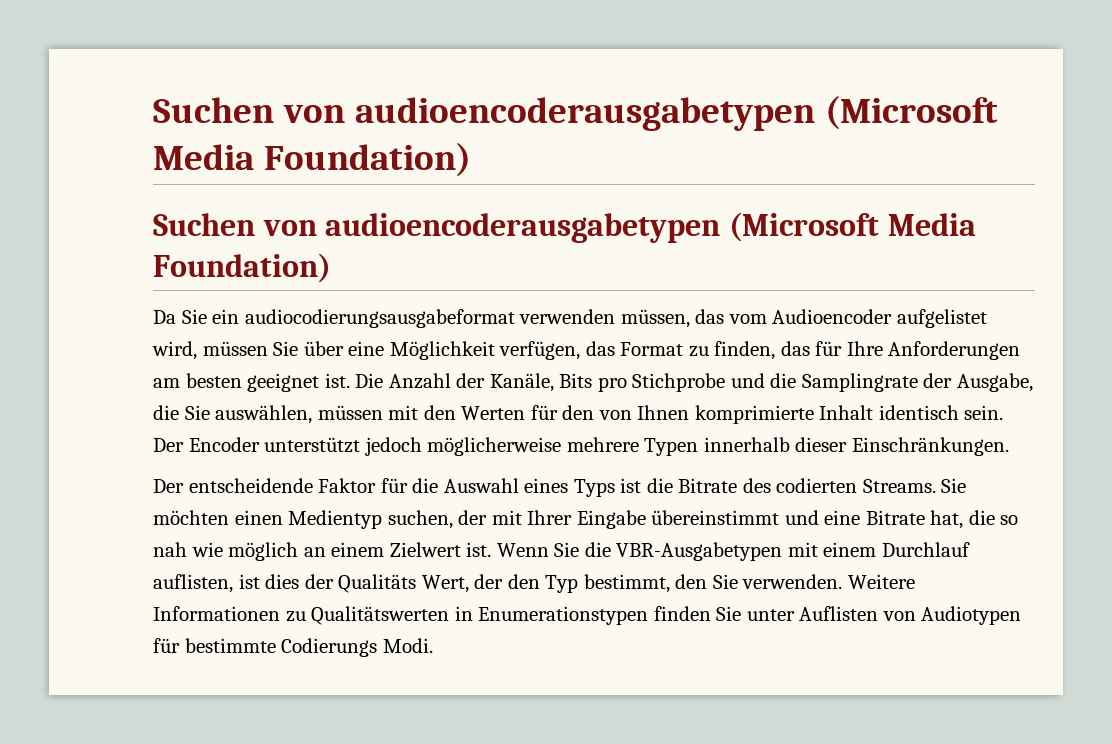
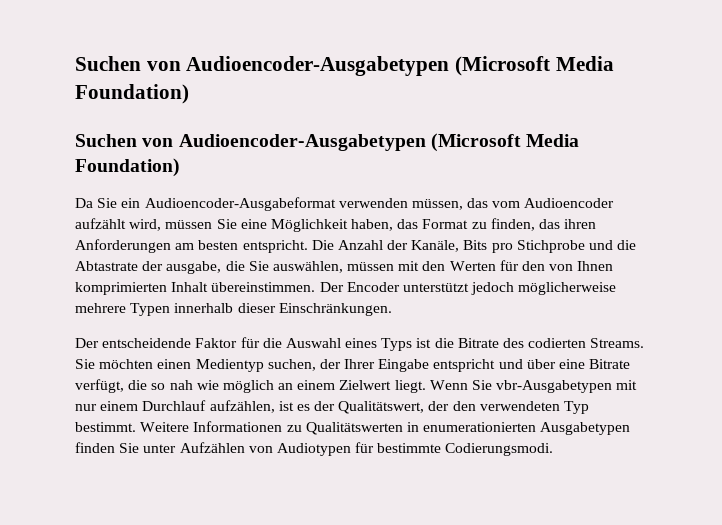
[153,97,815,131] Suchen von audioencoderausgabetypen -> [75,56,450,76] Suchen von Audioencoder-Ausgabetypen
[325,213,721,243] audioencoderausgabetypen -> [178,134,426,151] Audioencoder-Ausgabetypen
[244,309,515,328] audiocodierungsausgabeformat -> [144,197,336,211] Audioencoder-Ausgabeformat
[896,309,987,328] aufgelistet -> [75,218,126,229] aufzählt
[303,341,344,356] über -> (237, 224) none
[499,341,581,360] verfügen, -> [351,219,394,231] haben,
[815,341,883,356] für Ihre -> [564,219,597,229] ihren
[247,373,350,392] geeignet ist. -> [242,240,308,253] entspricht.
[801,373,1034,392] Samplingrate der Ausgabe, -> [75,261,222,274] Abtastrate der ausgabe,
[694,405,1004,424] komprimierte Inhalt identisch sein. -> [75,282,316,295] komprimierten Inhalt übereinstimmen.
[491,510,522,525] mit -> (341, 364) none
[651,510,819,525] übereinstimmt und -> [433,359,556,372] entspricht und über
[930,510,964,529] hat, -> [75,379,124,393] verfügt,
[466,542,492,557] ist. -> [394,380,426,393] liegt.
[584,542,970,561] [153,574,843,593] die VBR-Ausgabetypen mit einem Durchlauf auflisten, ist dies der Qualitäts Wert, der den Typ bestimmt, den Sie verwenden. -> [496,380,638,393] [75,400,590,414] [75,422,136,432] vbr-Ausgabetypen mit nur einem Durchlauf aufzählen, ist es der Qualitätswert, der den verwendeten Typ bestimmt.
[478,606,649,625] Enumerationstypen -> [423,422,631,435] enumerationierten Ausgabetypen
[799,606,879,621] Auflisten -> [179,442,245,453] Aufzählen
[281,638,433,657] Codierungs Modi. -> [445,443,554,456] Codierungsmodi.

